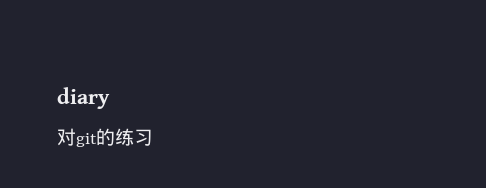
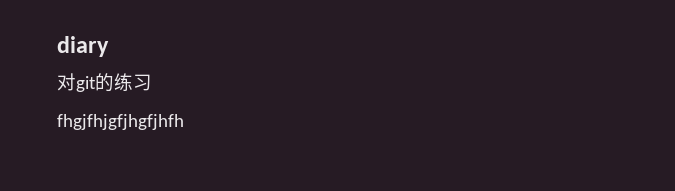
(153, 137) none -> [57,114,184,130] // fhgjfhjgfjhgfjhfh

